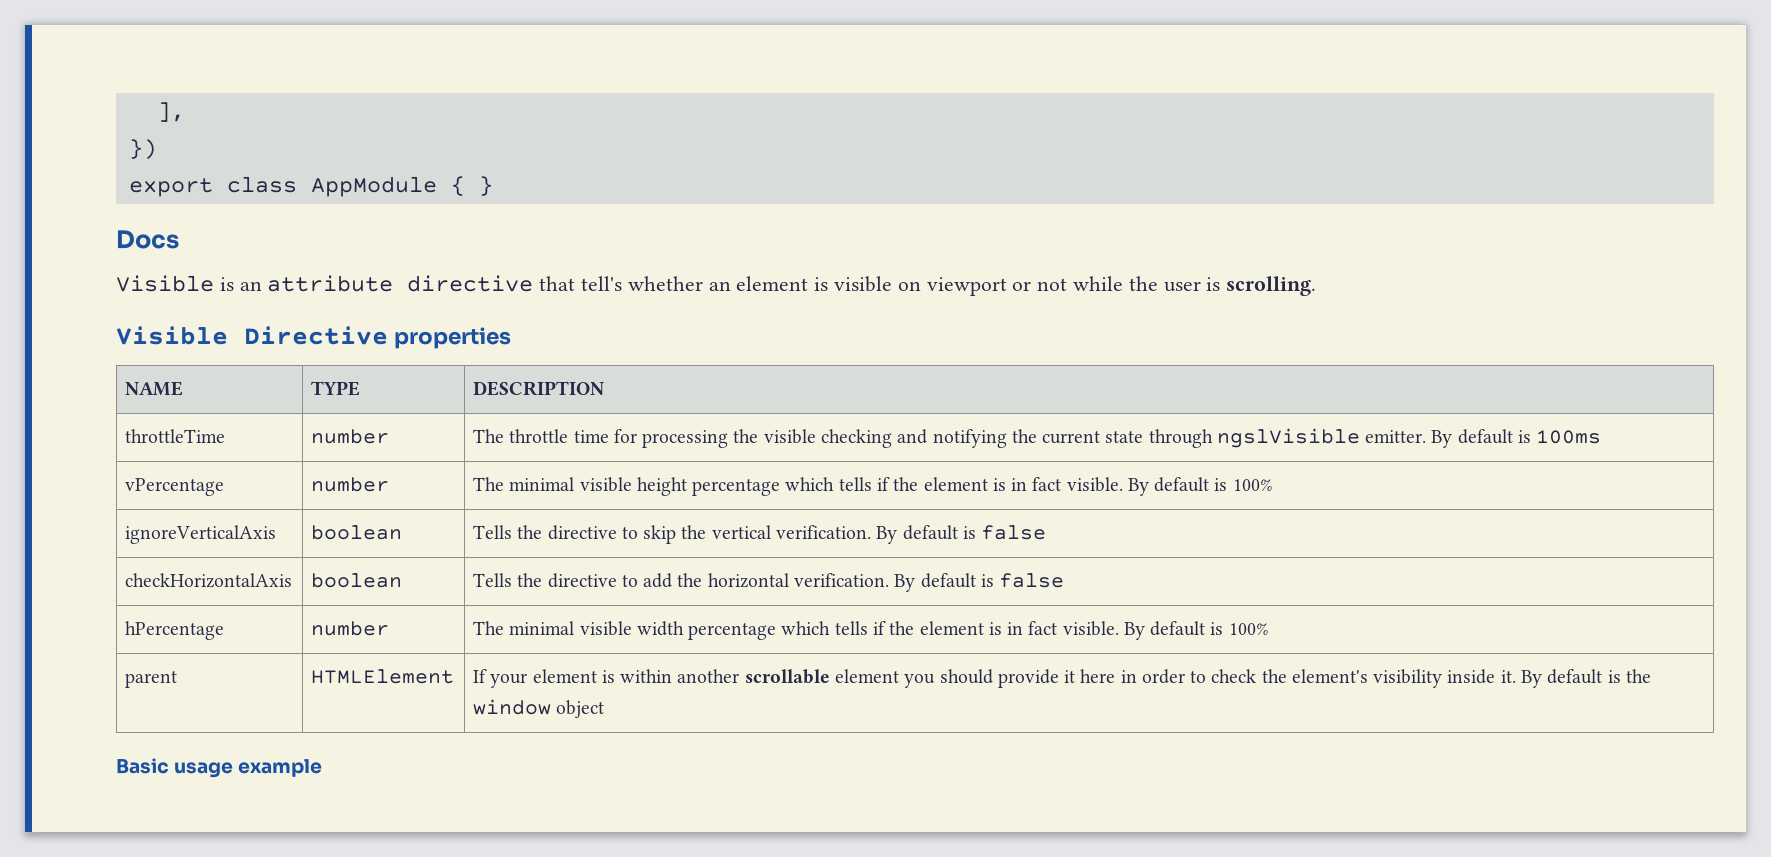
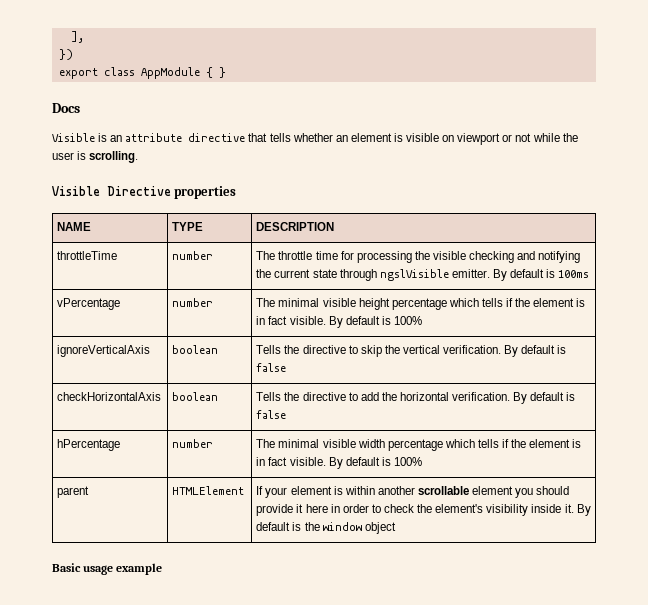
[581,276,623,291] tell's -> [269,133,291,142] tells

